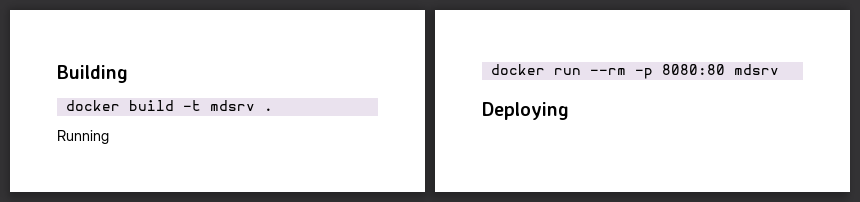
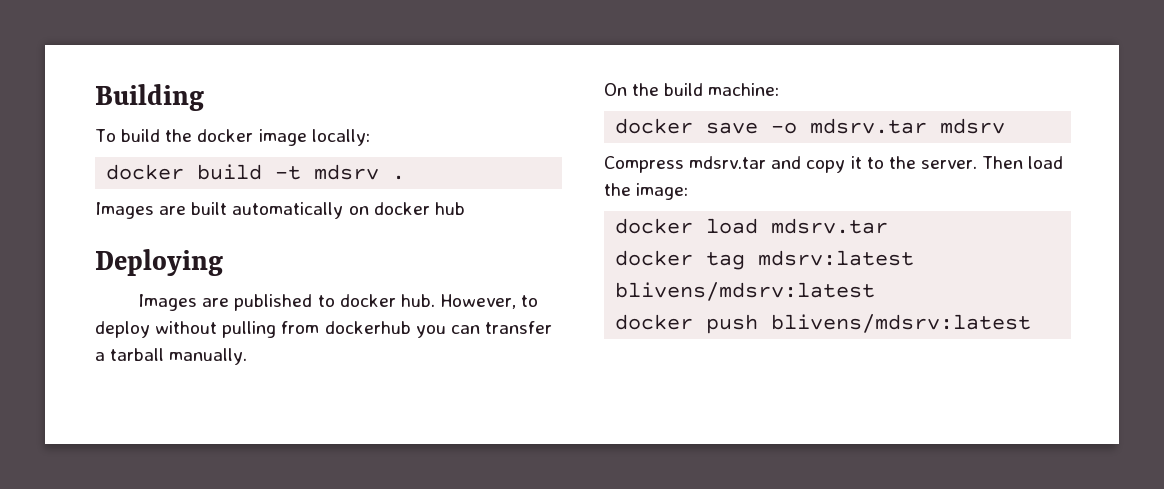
(128, 74) none -> [95,129,370,146] // To build the docker image locally:
[57,130,109,144] [490,64,779,79] [482,102,569,120] Running // docker run --rm -p 8080:80 mdsrv // Deploying -> [95,202,465,219] [95,249,223,276] [138,294,539,311] [95,321,552,338] [95,348,248,365] [604,83,780,96] [615,118,1006,134] [604,156,1064,173] [604,183,689,200] [615,218,889,234] [615,250,915,270] [615,282,876,301] [615,314,1032,334] Images are built automatically on docker hub // Deploying // Images are published to docker hub. However, to deploy without pulling from dockerhub you can transfer a tarball manually. // On the build machine: // docker save -o mdsrv.tar mdsrv // Compress mdsrv.tar and copy it to the server. Then load the image: // docker load mdsrv.tar // docker tag mdsrv:latest blivens/mdsrv:latest // docker push blivens/mdsrv:latest

